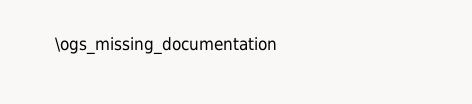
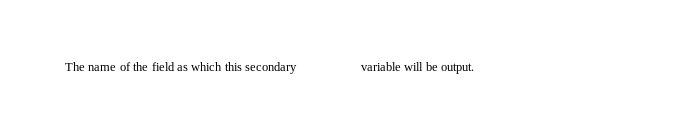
[55,37,277,55] \ogs_missing_documentation -> [65,62,475,74] The name of the field as which this secondary variable will be output.

